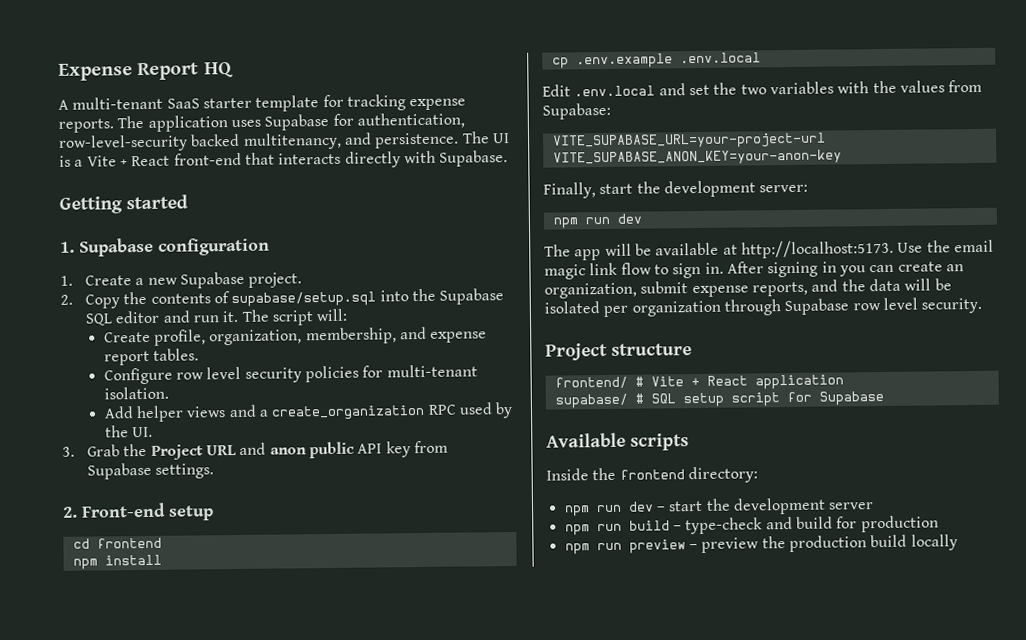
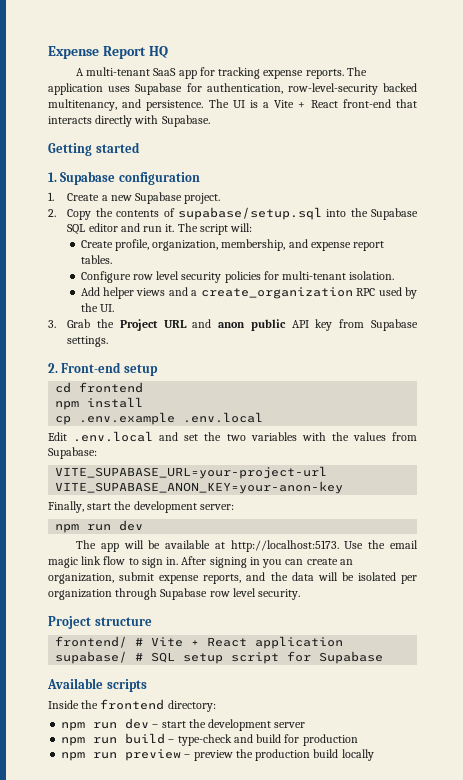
[202,95,320,112] starter template -> [178,70,197,79] app

